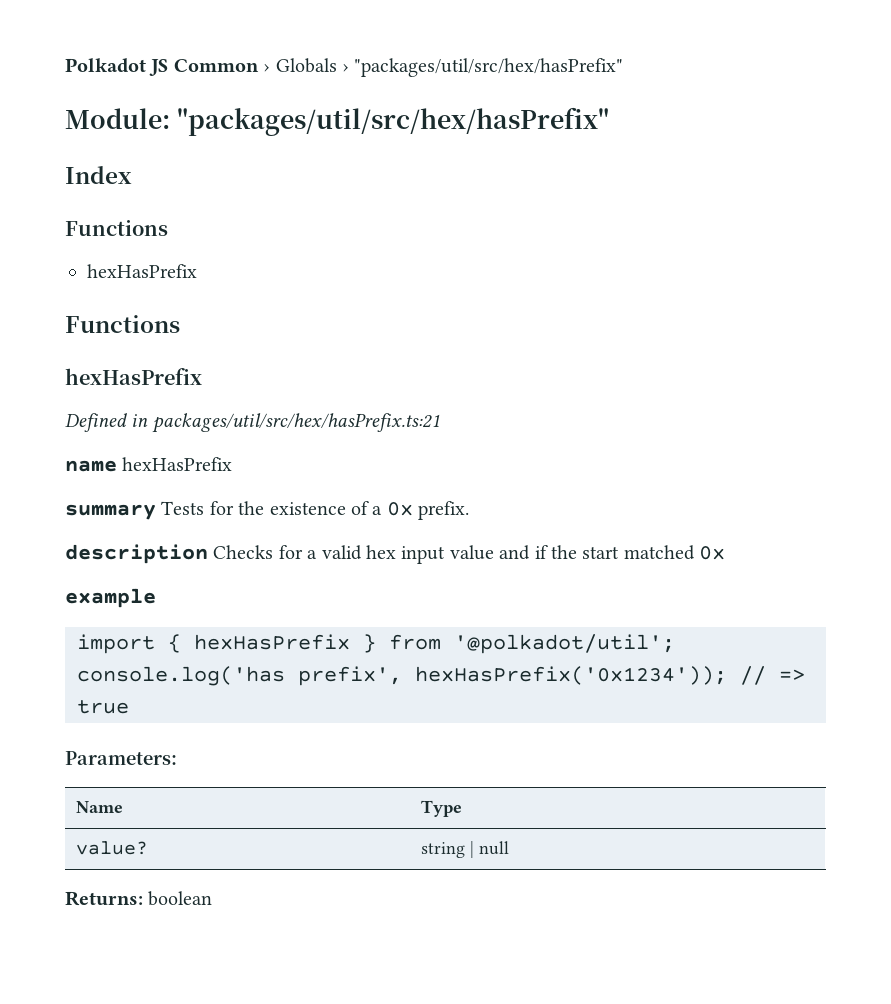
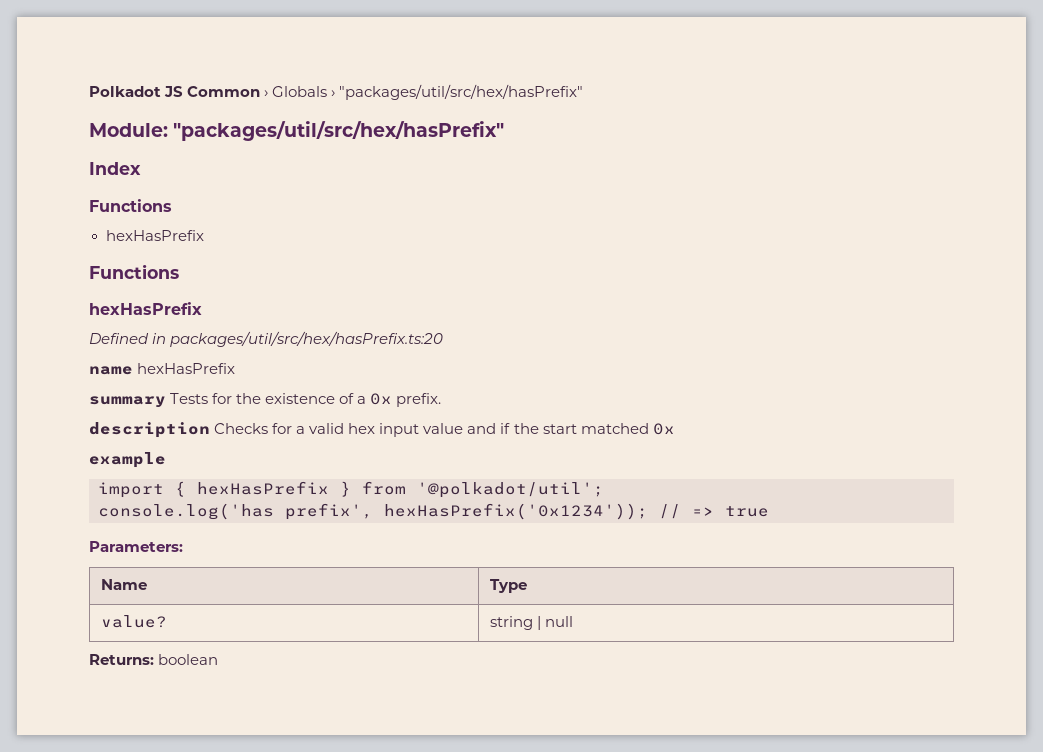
[151,413,440,433] packages/util/src/hex/hasPrefix.ts:21 -> [170,331,444,347] packages/util/src/hex/hasPrefix.ts:20

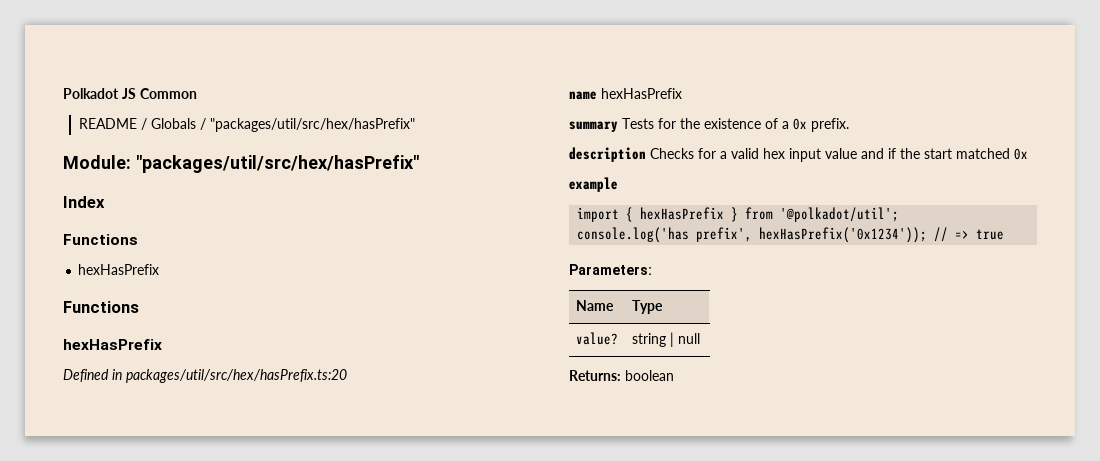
[264,86,336,97] › Globals › -> [78,118,206,130] // README / Globals /

